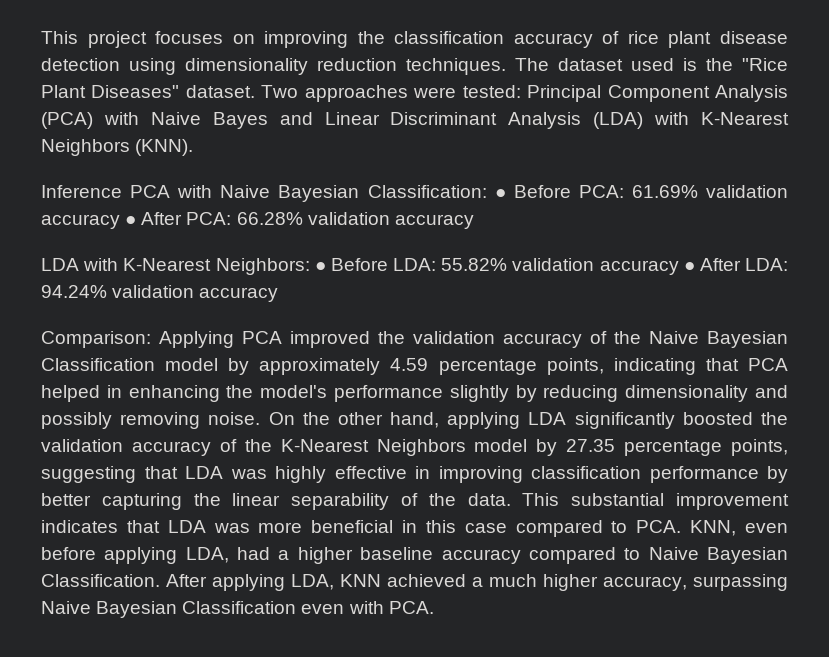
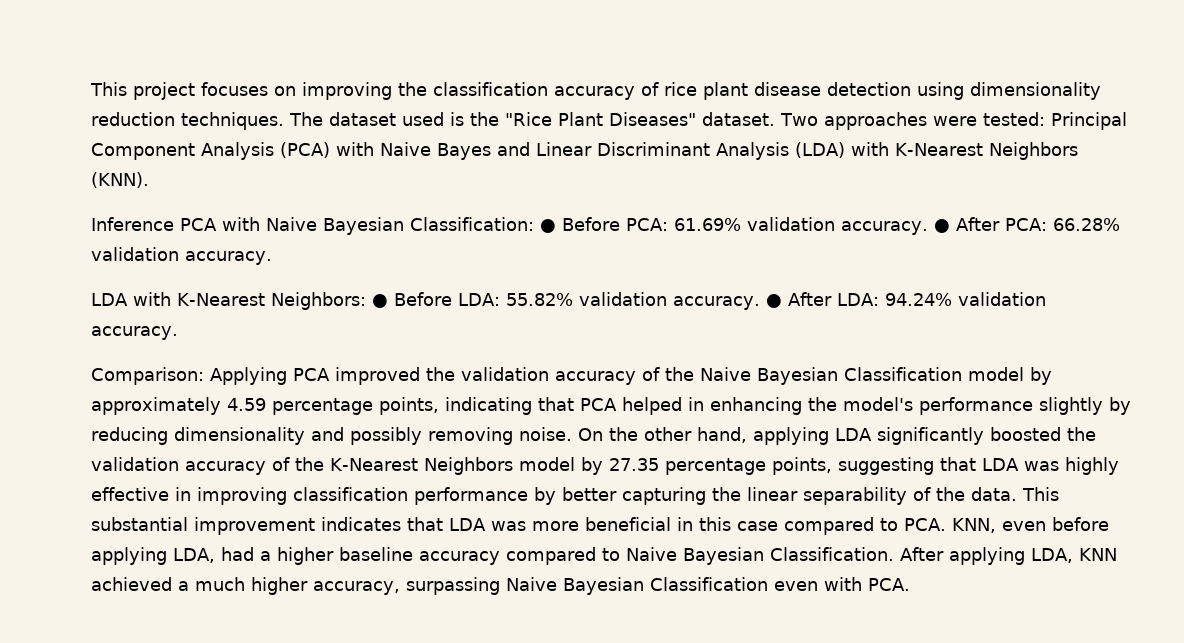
[41,214,120,229] accuracy -> [841,221,928,235] accuracy.
[394,214,474,229] accuracy -> [185,251,272,265] accuracy.
[599,260,679,275] accuracy -> [672,296,760,310] accuracy.
[199,287,279,302] accuracy -> [91,326,178,340] accuracy.

